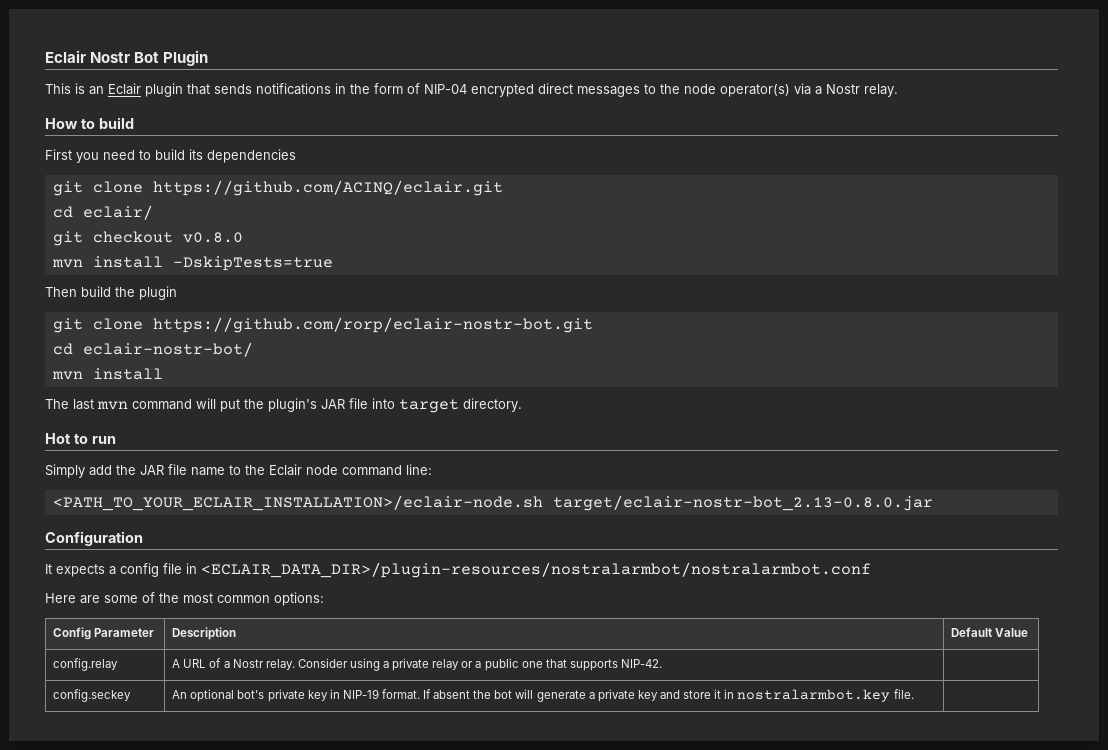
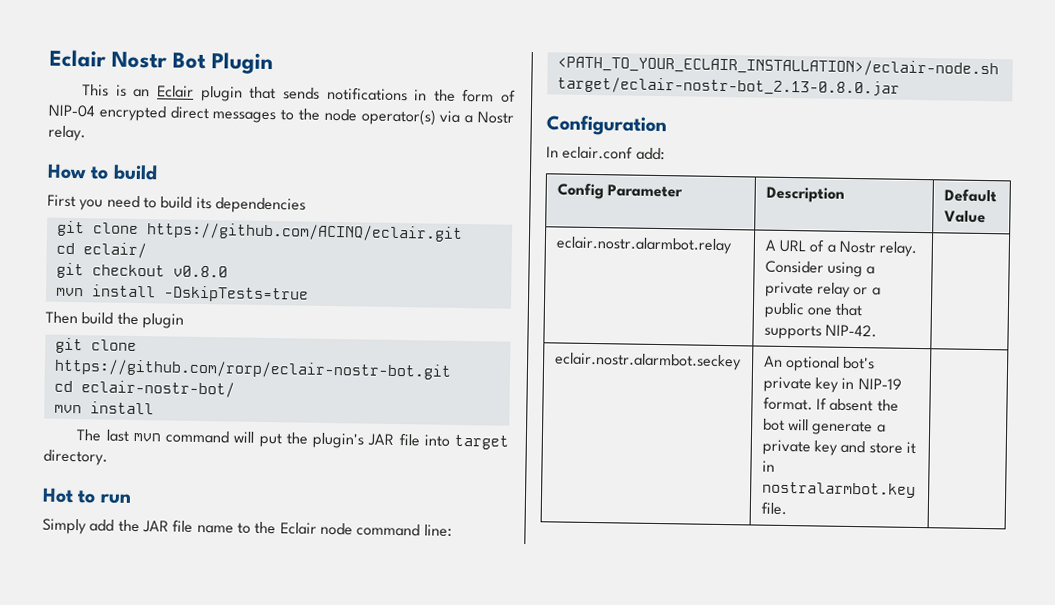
[45,562,871,578] [45,592,324,606] It expects a config file in <ECLAIR_DATA_DIR>/plugin-resources/nostralarmbot/nostralarmbot.conf // Here are some of the most common options: -> [546,145,665,161] In eclair.conf add:
[53,658,119,671] config.relay -> [555,236,732,255] eclair.nostr.alarmbot.relay
[53,689,132,702] config.seckey -> [554,352,742,371] eclair.nostr.alarmbot.seckey

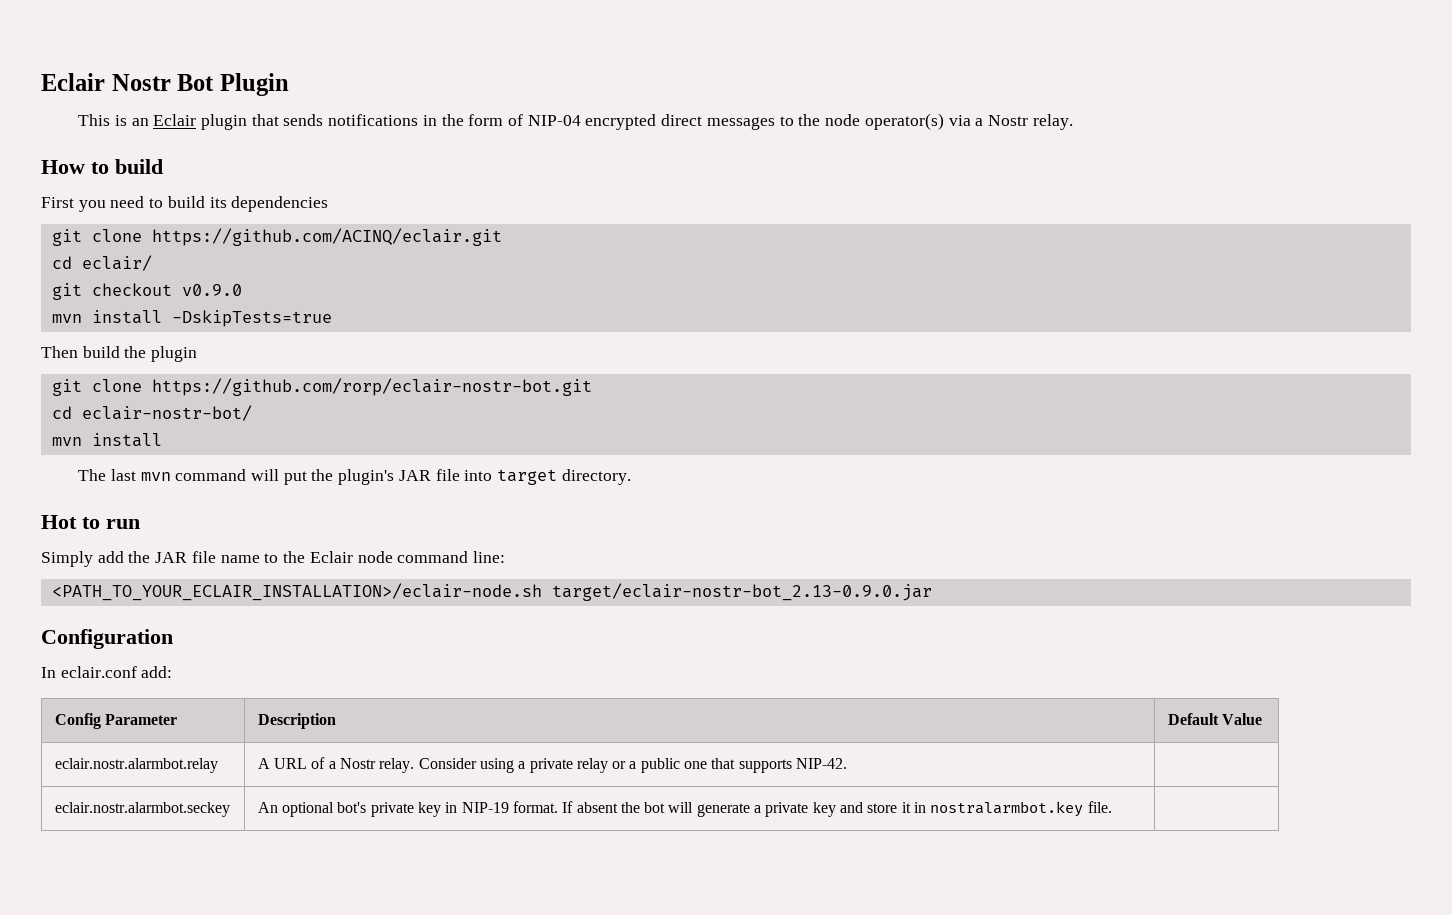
[172,265,228,278] v0.8.0 -> [181,284,242,296] v0.9.0
[556,76,900,97] target/eclair-nostr-bot_2.13-0.8.0.jar -> [551,583,932,601] target/eclair-nostr-bot_2.13-0.9.0.jar

